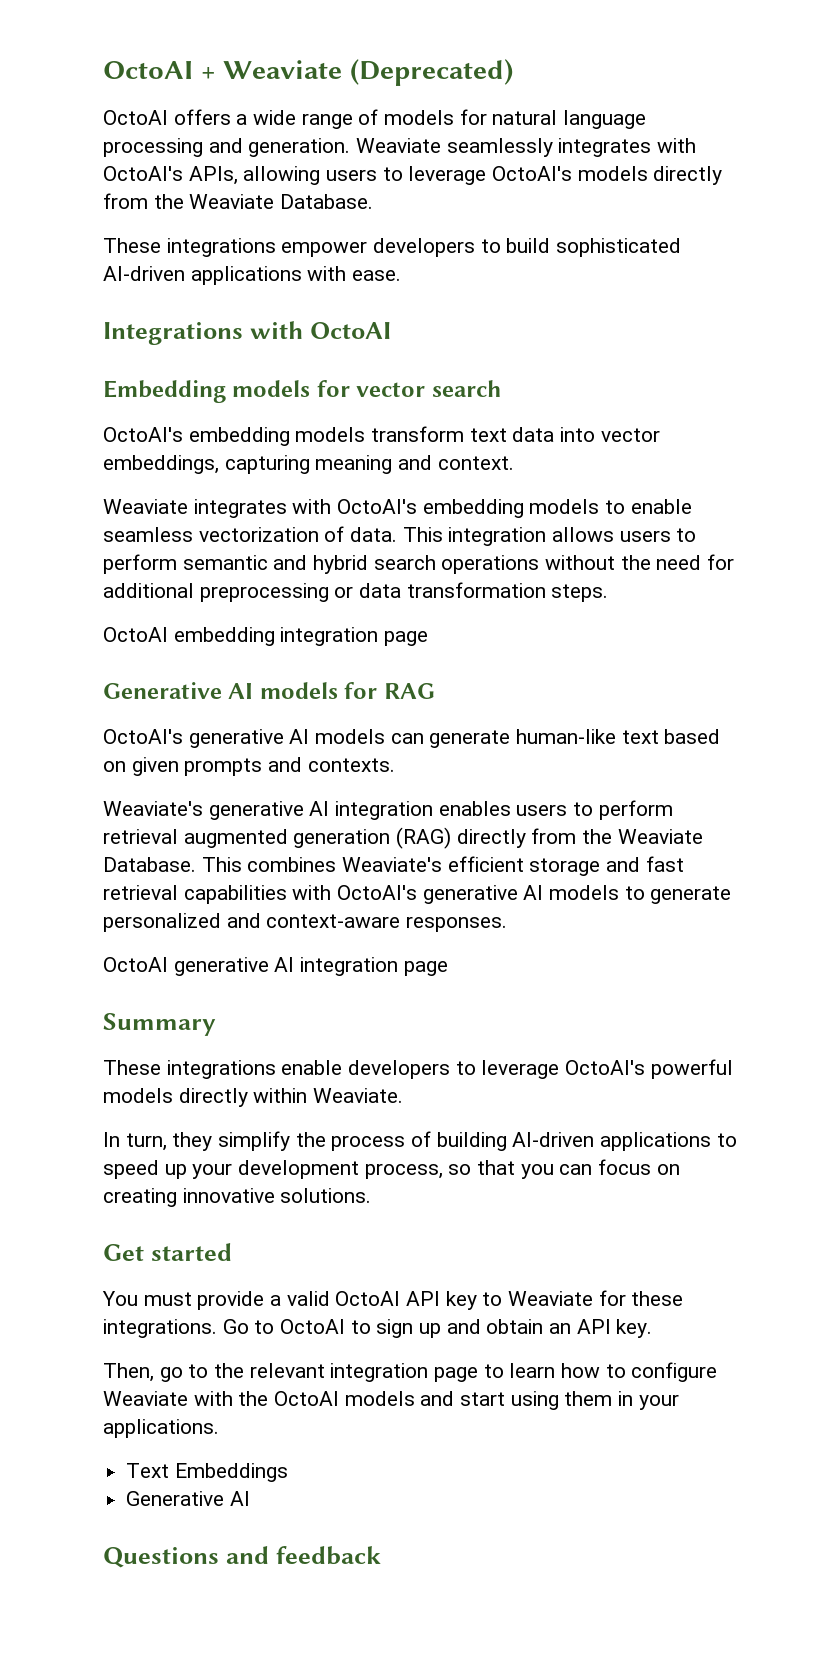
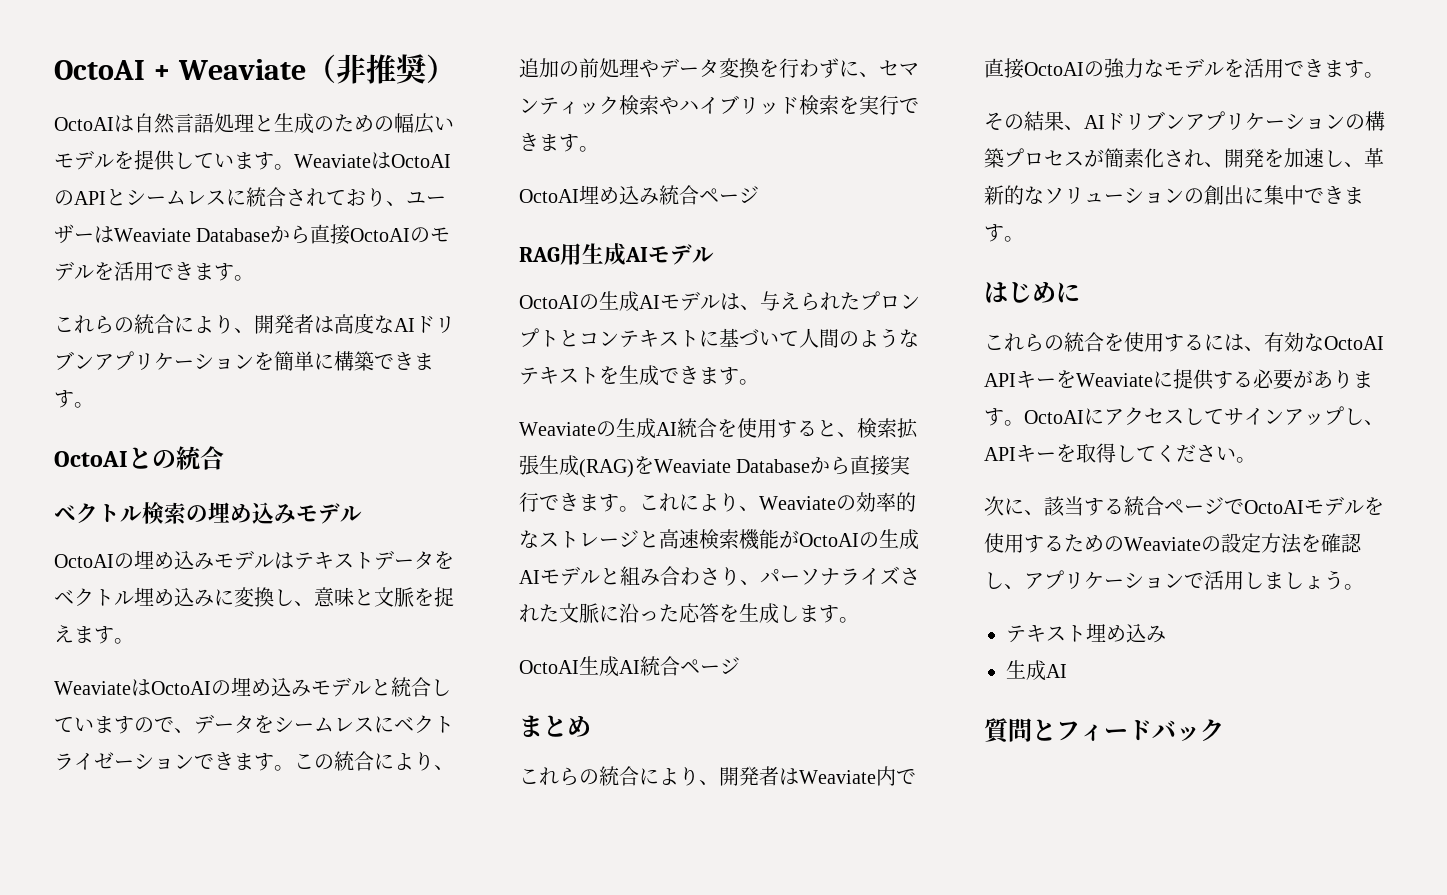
[349,59,513,86] [103,109,647,129] [103,138,697,157] [103,166,723,185] [103,193,374,209] [103,238,682,257] [103,266,402,285] [103,321,391,345] [103,380,502,403] [103,426,660,446] [103,455,514,474] [103,499,692,518] [103,526,697,546] [103,554,735,574] [103,582,609,602] [103,627,429,646] [103,682,435,699] [103,729,721,748] [103,757,395,776] [103,800,673,820] [103,827,703,849] [103,856,684,876] [103,885,732,904] [103,913,508,932] [103,957,448,976] [103,1013,216,1036] [103,1059,733,1079] [103,1088,404,1107] [103,1131,737,1151] [103,1159,680,1179] [103,1188,372,1207] [103,1243,232,1261] [102,1290,684,1310] [103,1319,653,1338] [103,1362,718,1382] [103,1391,679,1410] [103,1419,219,1438] [126,1463,288,1482] [126,1491,250,1506] [103,1546,381,1568] (Deprecated) // OctoAI offers a wide range of models for natural language processing and generation. Weaviate seamlessly integrates with OctoAI's APIs, allowing users to leverage OctoAI's models directly from the Weaviate Database. // These integrations empower developers to build sophisticated AI-driven applications with ease. // Integrations with OctoAI // Embedding models for vector search // OctoAI's embedding models transform text data into vector embeddings, capturing meaning and context. // Weaviate integrates with OctoAI's embedding models to enable seamless vectorization of data. This integration allows users to perform semantic and hybrid search operations without the need for additional preprocessing or data transformation steps. // OctoAI embedding integration page // Generative AI models for RAG // OctoAI's generative AI models can generate human-like text based on given prompts and contexts. // Weaviate's generative AI integration enables users to perform retrieval augmented generation (RAG) directly from the Weaviate Database. This combines Weaviate's efficient storage and fast retrieval capabilities with OctoAI's generative AI models to generate personalized and context-aware responses. // OctoAI generative AI integration page // Summary // These integrations enable developers to leverage OctoAI's powerful models directly within Weaviate. // In turn, they simplify the process of building AI-driven applications to speed up your development process, so that you can focus on creating innovative solutions. // Get started // You must provide a valid OctoAI API key to Weaviate for these integrations. Go to OctoAI to sign up and obtain an API key. // Then, go to the relevant integration page to learn how to configure Weaviate with the OctoAI models and start using them in your applications. // Text Embeddings // Generative AI // Questions and feedback -> [306,54,457,84] [54,113,454,134] [54,150,451,171] [54,187,446,207] [54,224,451,245] [54,261,254,281] [54,313,455,334] [54,351,434,371] [54,390,94,408] [54,446,224,470] [54,502,362,525] [54,550,454,570] [54,587,454,607] [54,625,134,644] [54,677,451,697] [54,714,454,734] [54,751,454,771] [519,58,919,78] [519,95,919,115] [519,133,599,152] [519,185,759,205] [519,243,714,266] [519,291,920,312] [519,328,919,348] [519,365,759,386] [519,418,918,439] [519,455,911,478] [519,492,916,512] [519,529,919,550] [519,566,920,586] [519,603,859,624] [519,656,740,677] [519,715,591,737] [519,766,916,786] [984,58,1384,79] [984,111,1385,131] [984,148,1384,168] [984,185,1364,205] [984,224,1024,242] [984,281,1080,303] [984,332,1384,352] [984,369,1373,390] [984,406,1384,426] [984,443,1256,463] [984,496,1384,517] [984,533,1362,554] [984,570,1364,590] [1006,623,1166,643] [1006,660,1067,681] [984,718,1224,744] （非推奨） // OctoAIは自然言語処理と生成のための幅広いモデルを提供しています。WeaviateはOctoAIのAPIとシームレスに統合されており、ユーザーはWeaviate Databaseから直接OctoAIのモデルを活用できます。 // これらの統合により、開発者は高度なAIドリブンアプリケーションを簡単に構築できます。 // OctoAIとの統合 // ベクトル検索の埋め込みモデル // OctoAIの埋め込みモデルはテキストデータをベクトル埋め込みに変換し、意味と文脈を捉えます。 // WeaviateはOctoAIの埋め込みモデルと統合していますので、データをシームレスにベクトライゼーションできます。この統合により、追加の前処理やデータ変換を行わずに、セマンティック検索やハイブリッド検索を実行できます。 // OctoAI埋め込み統合ページ // RAG用生成AIモデル // OctoAIの生成AIモデルは、与えられたプロンプトとコンテキストに基づいて人間のようなテキストを生成できます。 // Weaviateの生成AI統合を使用すると、検索拡張生成(RAG)をWeaviate Databaseから直接実行できます。これにより、Weaviateの効率的なストレージと高速検索機能がOctoAIの生成AIモデルと組み合わさり、パーソナライズされた文脈に沿った応答を生成します。 // OctoAI生成AI統合ページ // まとめ // これらの統合により、開発者はWeaviate内で直接OctoAIの強力なモデルを活用できます。 // その結果、AIドリブンアプリケーションの構築プロセスが簡素化され、開発を加速し、革新的なソリューションの創出に集中できます。 // はじめに // これらの統合を使用するには、有効なOctoAI APIキーをWeaviateに提供する必要があります。OctoAIにアクセスしてサインアップし、APIキーを取得してください。 // 次に、該当する統合ページでOctoAIモデルを使用するためのWeaviateの設定方法を確認し、アプリケーションで活用しましょう。 // テキスト埋め込み // 生成AI // 質問とフィードバック

